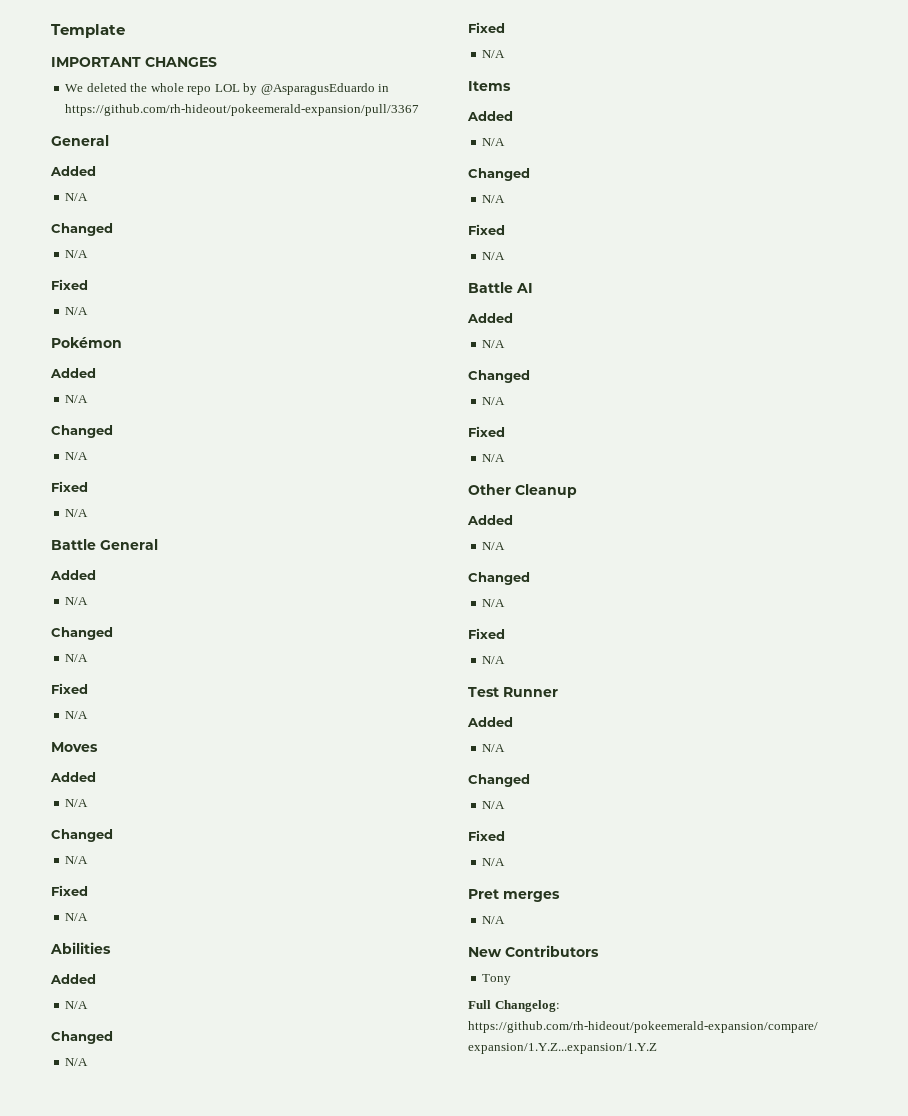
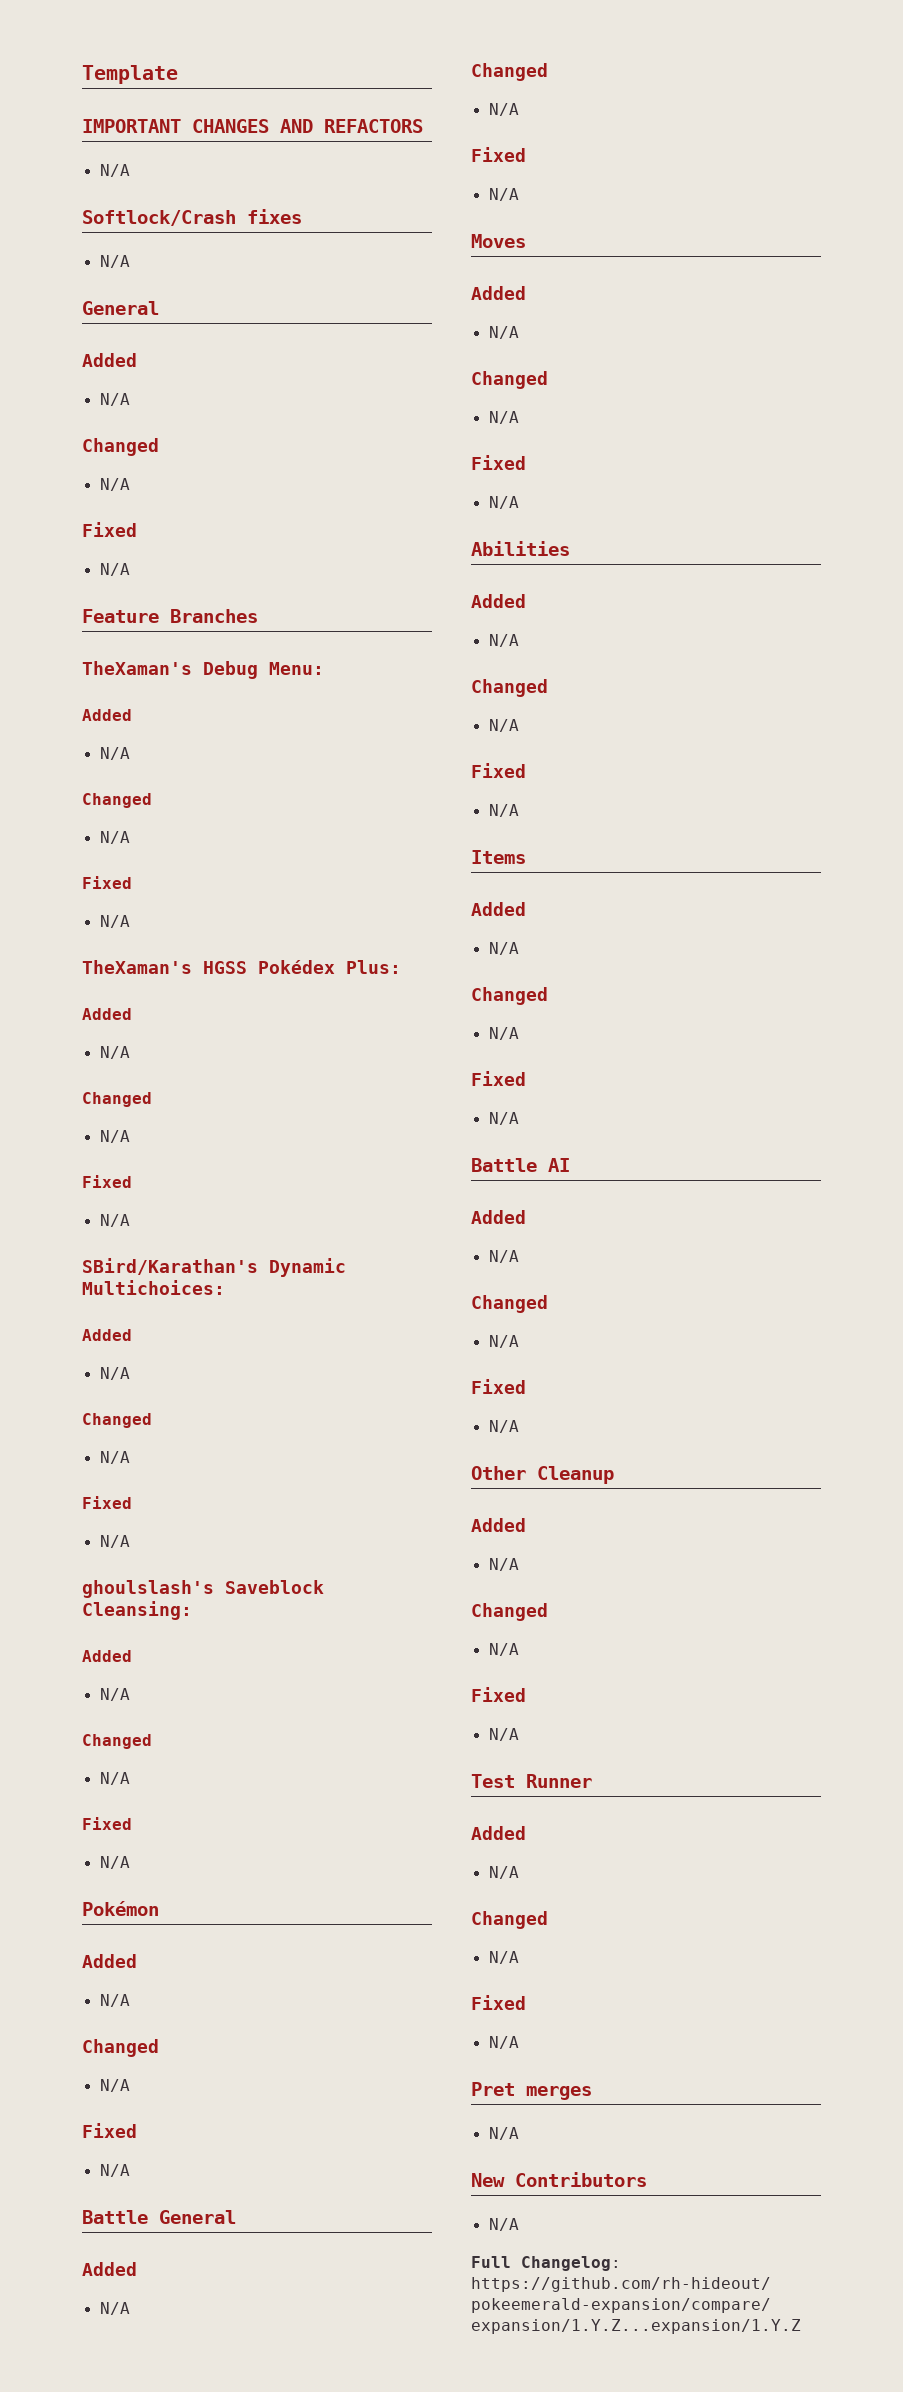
[65,83,390,95] [65,104,420,116] [51,135,109,146] [50,166,96,176] [65,193,89,201] [51,223,113,236] [65,250,89,258] [51,279,88,290] [65,307,89,315] // We deleted the whole repo LOL by @AsparagusEduardo in https://github.com/rh-hideout/pokeemerald-expansion/pull/3367 // General // Added // N/A // Changed // N/A // Fixed // N/A -> [280,119,423,133] [99,164,130,177] [82,209,302,226] [99,255,130,268] [82,301,159,315] [82,353,137,367] [99,393,130,406] [82,438,159,456] [99,478,130,491] [82,522,137,537] [99,563,130,576] [82,609,258,623] [82,661,324,679] [82,709,132,721] [99,747,130,760] [82,793,152,808] [99,831,130,844] [82,876,132,889] [99,915,130,928] [82,960,401,974] [82,1008,132,1020] [99,1046,130,1059] [82,1092,152,1107] [99,1130,130,1143] [82,1175,132,1188] [99,1214,130,1227] [82,1258,346,1277] [82,1280,225,1295] [82,1329,132,1341] [99,1367,130,1380] [82,1413,152,1428] [99,1451,130,1464] [82,1496,132,1509] [99,1535,130,1548] [82,1580,324,1598] [82,1601,192,1620] [82,1650,132,1662] [99,1688,130,1701] [82,1734,152,1749] [99,1772,130,1785] [82,1817,132,1830] [99,1856,130,1869] AND REFACTORS // N/A // Softlock/Crash fixes // N/A // General // Added // N/A // Changed // N/A // Fixed // N/A // Feature Branches // TheXaman's Debug Menu: // Added // N/A // Changed // N/A // Fixed // N/A // TheXaman's HGSS Pokédex Plus: // Added // N/A // Changed // N/A // Fixed // N/A // SBird/Karathan's Dynamic Multichoices: // Added // N/A // Changed // N/A // Fixed // N/A // ghoulslash's Saveblock Cleansing: // Added // N/A // Changed // N/A // Fixed // N/A
[482,974,512,985] Tony -> [488,2218,519,2231] N/A

